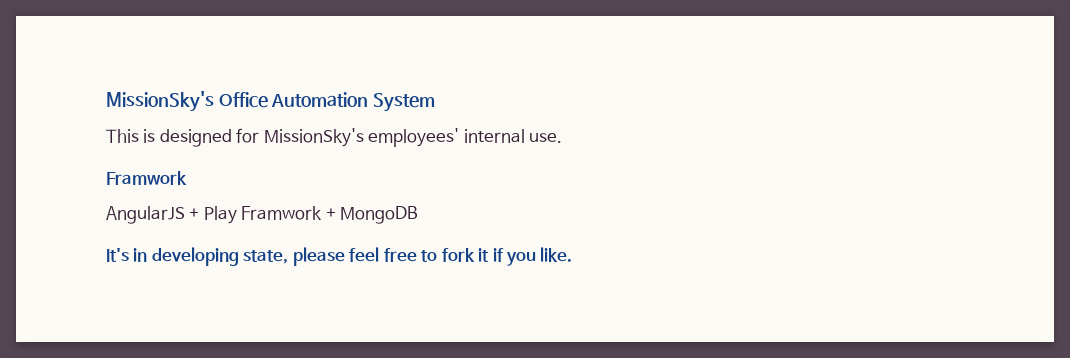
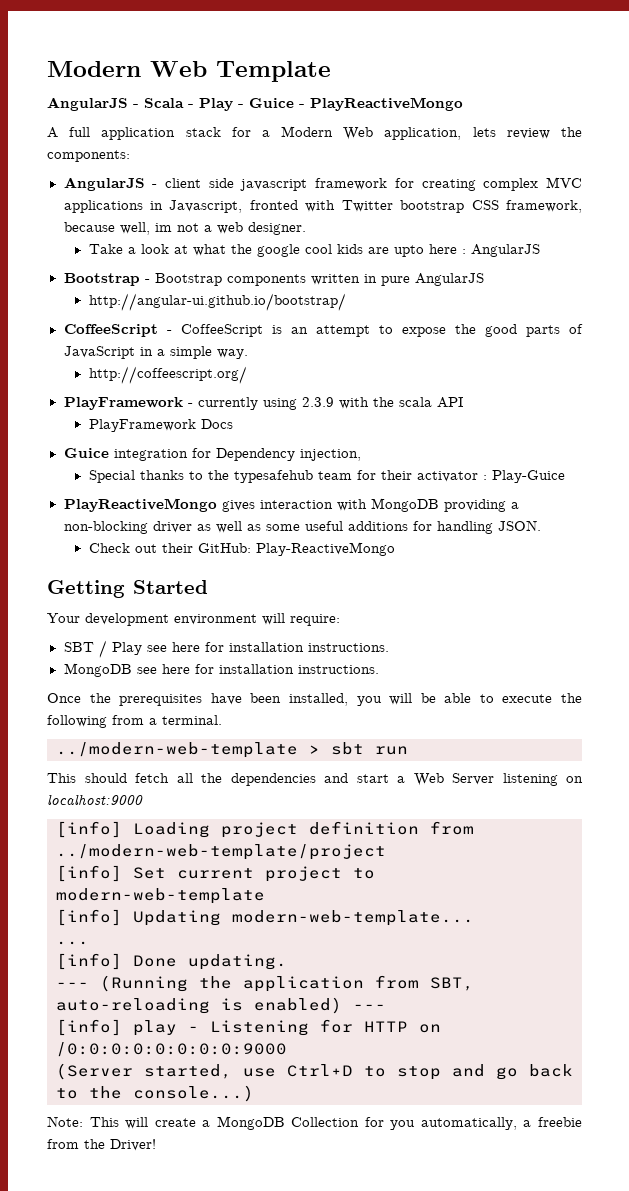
[106,91,436,112] [106,128,563,147] [106,171,187,185] [106,206,419,224] [106,247,573,266] MissionSky's Office Automation System // This is designed for MissionSky's employees' internal use. // Framwork // AngularJS + Play Framwork + MongoDB // It's in developing state, please feel free to fork it if you like. -> [47,61,331,82] [47,97,463,111] [47,126,582,140] [47,150,130,162] [63,177,582,191] [63,200,582,213] [63,222,306,235] [88,244,540,257] [63,273,484,286] [88,293,346,311] [63,324,583,337] [63,346,248,359] [88,366,247,384] [63,397,463,410] [88,419,233,432] [63,448,361,461] [88,470,565,483] [63,498,519,512] [63,520,541,534] [88,542,395,556] [47,580,208,598] [47,613,340,626] [63,640,389,658] [63,663,379,677] [47,693,582,706] [47,715,222,728] [56,742,408,758] [47,773,583,786] [47,794,143,805] [56,821,474,838] [56,844,386,860] [56,865,375,882] [56,888,265,904] [56,909,474,926] [56,941,89,945] [56,953,287,970] [56,975,474,992] [56,997,386,1014] [56,1019,441,1036] [56,1042,287,1057] [56,1063,573,1080] [56,1085,254,1102] [47,1116,582,1130] [47,1139,156,1151] Modern Web Template // AngularJS - Scala - Play - Guice - PlayReactiveMongo // A full application stack for a Modern Web application, lets review the components: // AngularJS - client side javascript framework for creating complex MVC applications in Javascript, fronted with Twitter bootstrap CSS framework, because well, im not a web designer. // Take a look at what the google cool kids are upto here : AngularJS // Bootstrap - Bootstrap components written in pure AngularJS // http://angular-ui.github.io/bootstrap/ // CoffeeScript - CoffeeScript is an attempt to expose the good parts of JavaScript in a simple way. // http://coffeescript.org/ // PlayFramework - currently using 2.3.9 with the scala API // PlayFramework Docs // Guice integration for Dependency injection, // Special thanks to the typesafehub team for their activator : Play-Guice // PlayReactiveMongo gives interaction with MongoDB providing a non-blocking driver as well as some useful additions for handling JSON. // Check out their GitHub: Play-ReactiveMongo // Getting Started // Your development environment will require: // SBT / Play see here for installation instructions. // MongoDB see here for installation instructions. // Once the prerequisites have been installed, you will be able to execute the following from a terminal. // ../modern-web-template > sbt run // This should fetch all the dependencies and start a Web Server listening on localhost:9000 // [info] Loading project definition from ../modern-web-template/project // [info] Set current project to modern-web-template // [info] Updating modern-web-template... // ... // [info] Done updating. // --- (Running the application from SBT, auto-reloading is enabled) --- // [info] play - Listening for HTTP on /0:0:0:0:0:0:0:0:9000 // (Server started, use Ctrl+D to stop and go back to the console...) // Note: This will create a MongoDB Collection for you automatically, a freebie from the Driver!

